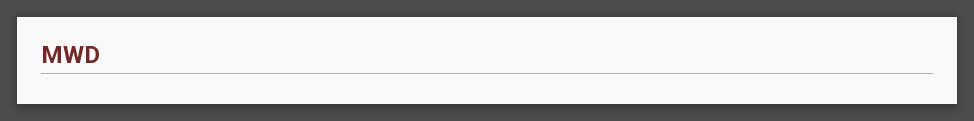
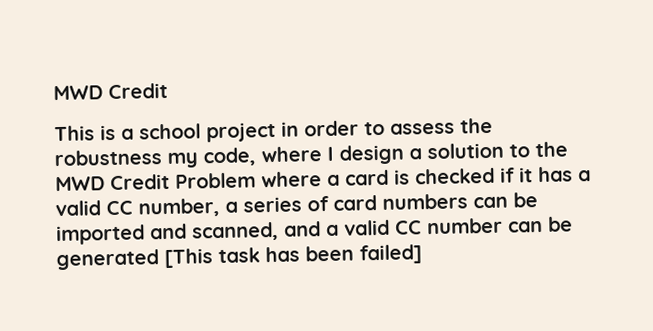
[41,46,100,63] MWD -> [53,82,168,101] [54,117,493,143] [54,141,568,168] [55,166,591,192] [55,192,538,218] [56,216,573,246] [56,244,422,271] MWD Credit // This is a school project in order to assess the robustness my code, where I design a solution to the MWD Credit Problem where a card is checked if it has a valid CC number, a series of card numbers can be imported and scanned, and a valid CC number can be generated [This task has been failed]

